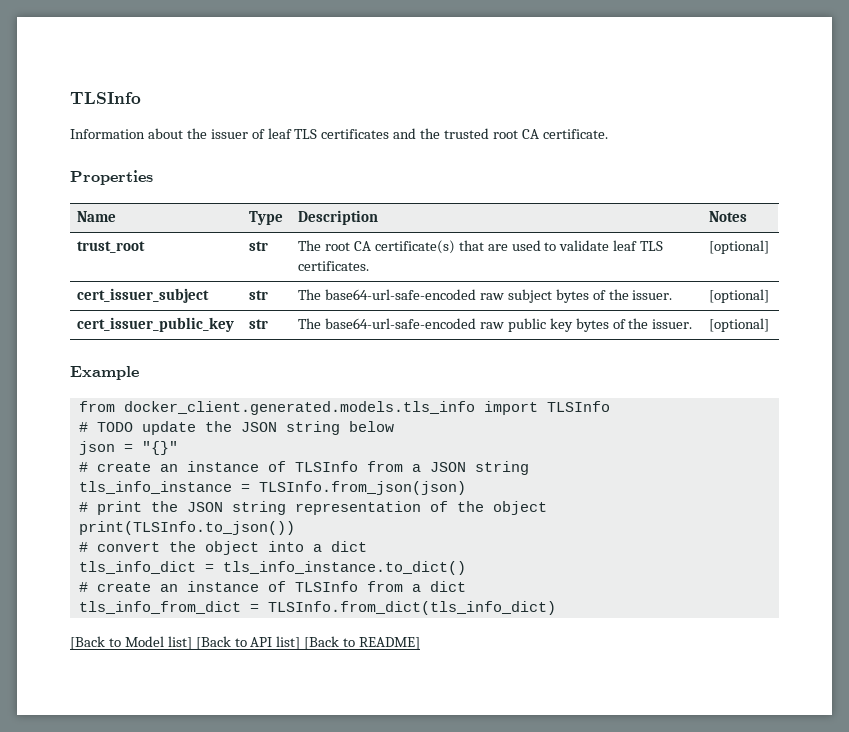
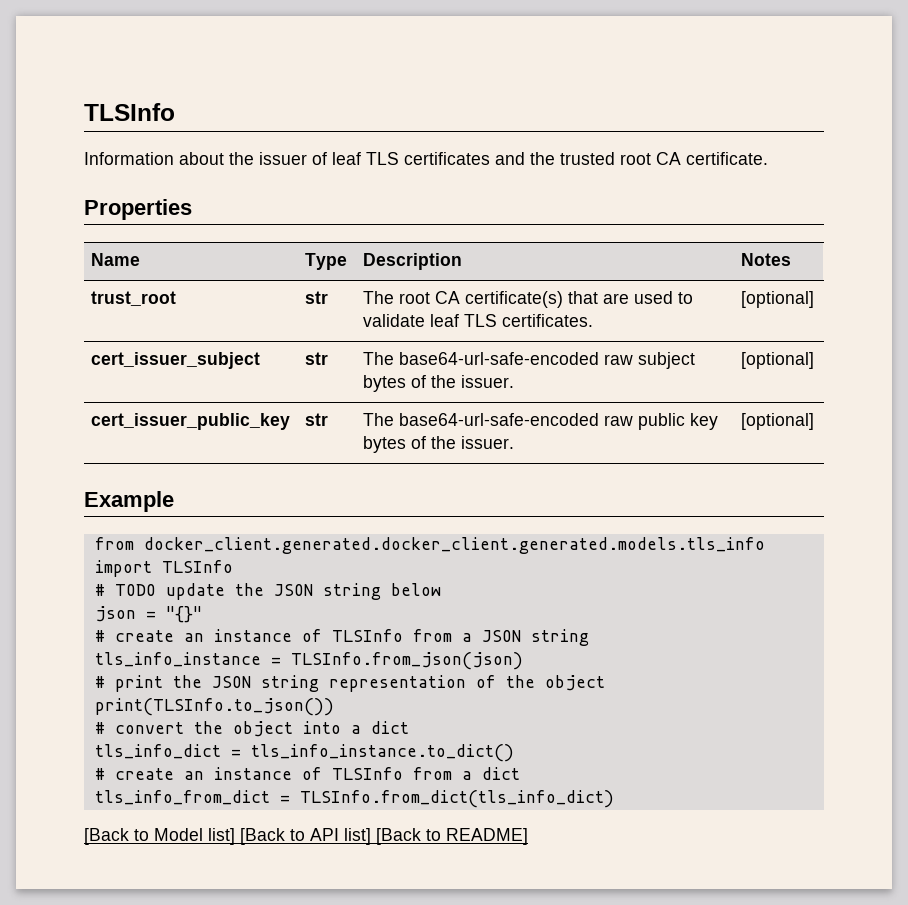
[123,401,475,415] docker_client.generated.models.tls_info -> [143,537,765,554] docker_client.generated.docker_client.generated.models.tls_info

